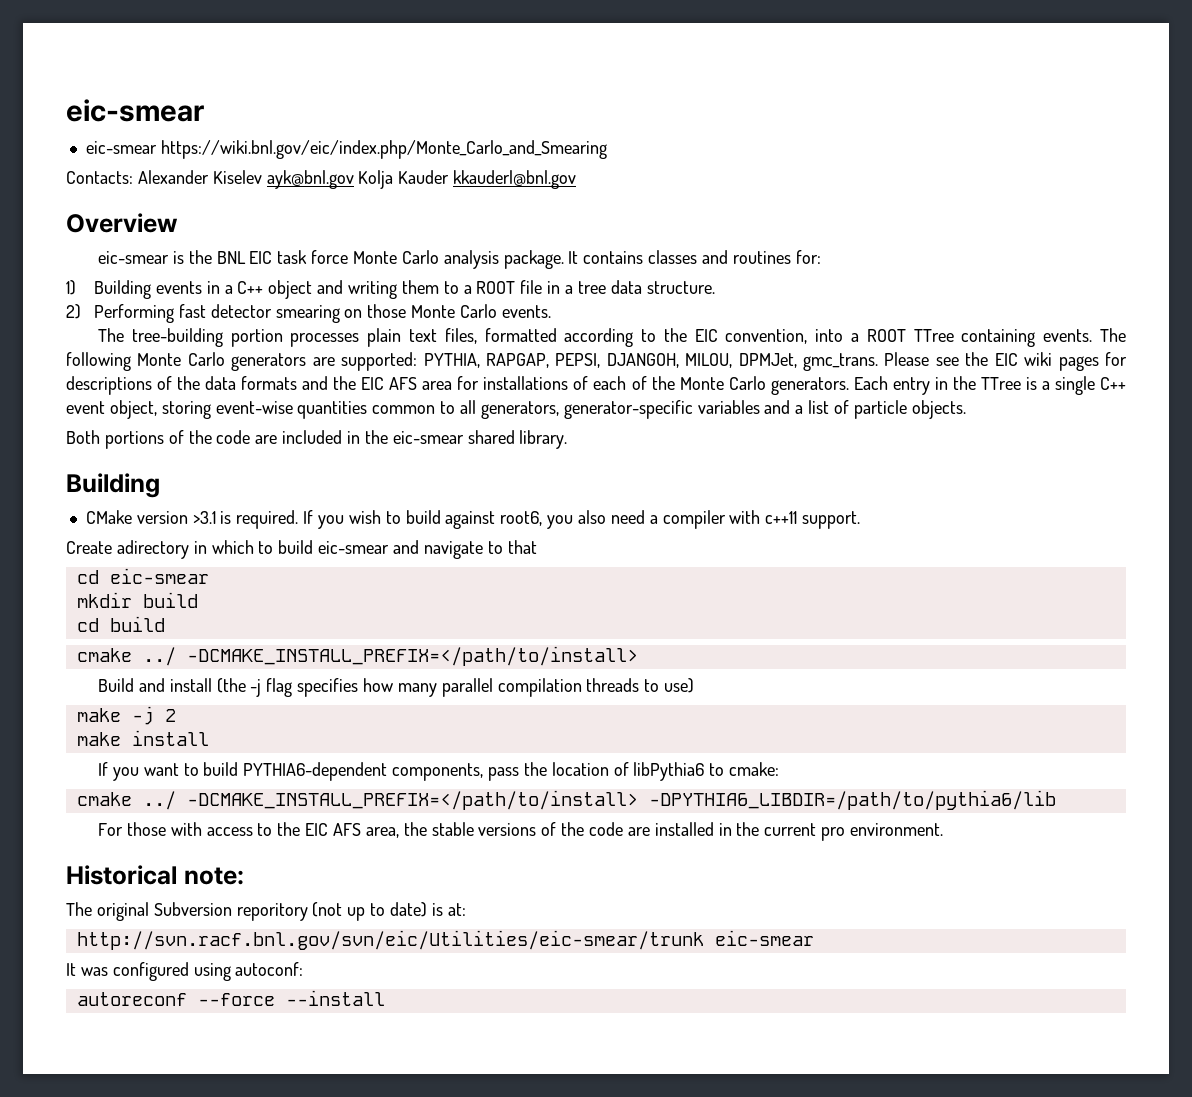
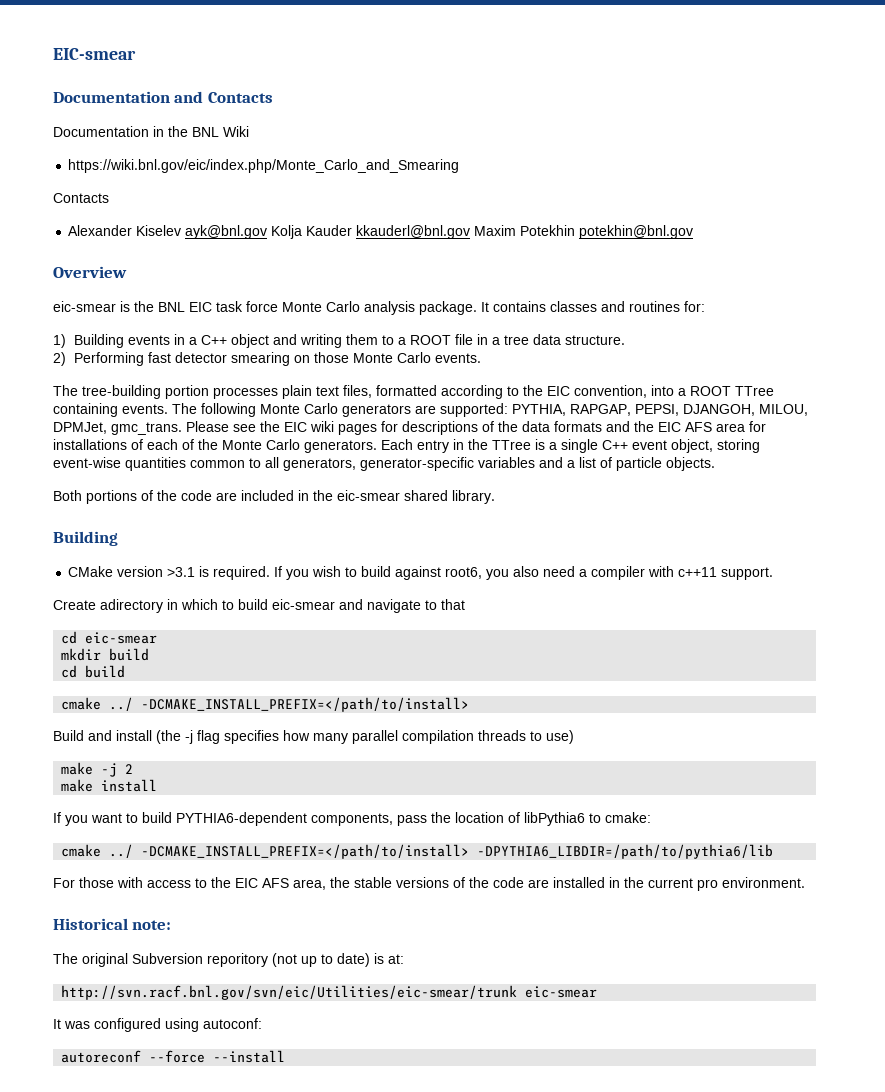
[66,99,204,122] [85,141,157,154] eic-smear // eic-smear -> [53,48,136,60] [53,91,273,103] [53,126,249,137] EIC-smear // Documentation and Contacts // Documentation in the BNL Wiki //
[66,171,133,184] Contacts: -> [53,193,109,203] Contacts //
(577, 179) none -> [474,225,694,239] Maxim Potekhin potekhin@bnl.gov

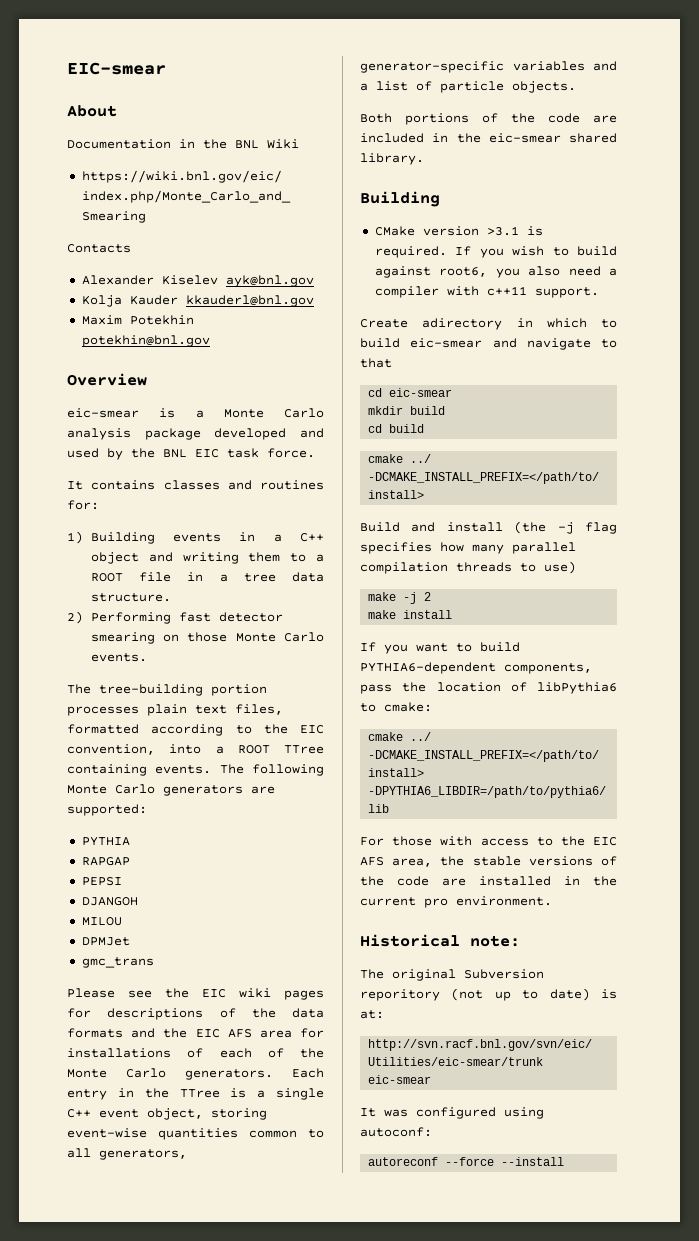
[53,91,273,103] Documentation and Contacts -> [67,105,117,117] About
(268, 232) none -> (314, 281) //
(471, 232) none -> (314, 301) //
[134,301,477,315] the BNL EIC task force Monte Carlo analysis package. -> [195,408,324,418] [67,428,324,440] [67,448,315,460] a Monte Carlo analysis package developed and used by the BNL EIC task force. //
[512,404,808,416] [53,422,182,435] PYTHIA, RAPGAP, PEPSI, DJANGOH, MILOU, DPMJet, gmc_trans. -> [81,837,130,846] [81,857,130,866] [81,877,122,886] [81,897,138,906] [81,917,122,926] [81,937,130,946] [81,957,154,968] // PYTHIA // RAPGAP // PEPSI // DJANGOH // MILOU // DPMJet // gmc_trans //

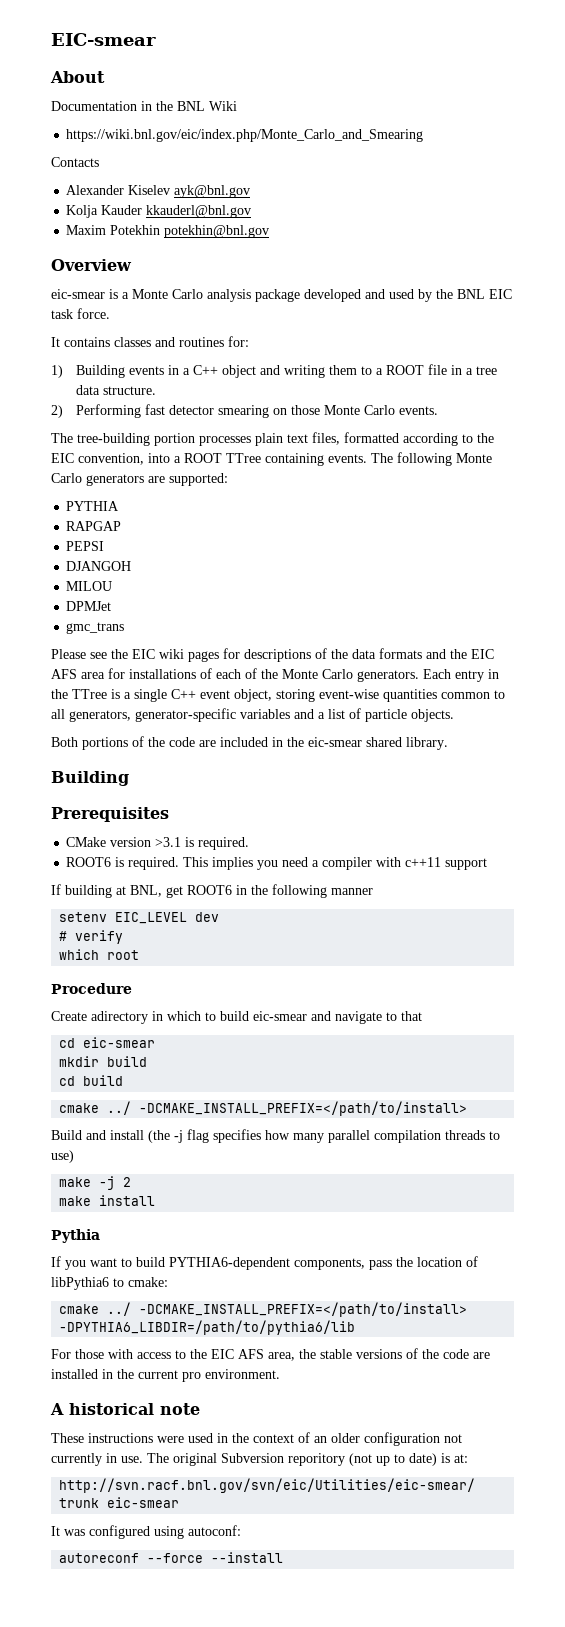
(440, 199) none -> [51,807,169,822] // Prerequisites
[455,246,617,258] [374,266,561,278] If you wish to build against root6, you also -> [66,857,279,870] // ROOT6 is required. This implies you
[534,287,599,298] support. -> [445,858,488,870] [51,884,373,898] [59,912,220,924] [59,930,124,944] [59,949,140,960] [51,983,132,994] support // If building at BNL, get ROOT6 in the following manner // setenv EIC_LEVEL dev // # verify // which root // Procedure
(453, 614) none -> [51,1229,100,1243] // Pythia
[360,934,520,947] Historical note: // -> [50,1403,200,1415] [51,1432,462,1446] [51,1453,143,1466] A historical note // These instructions were used in the context of an older configuration not currently in use.

